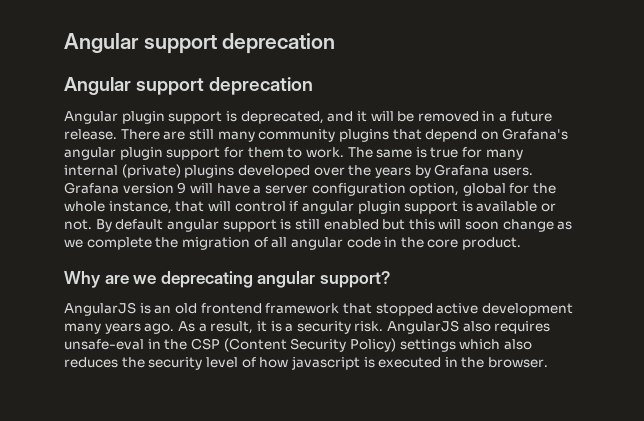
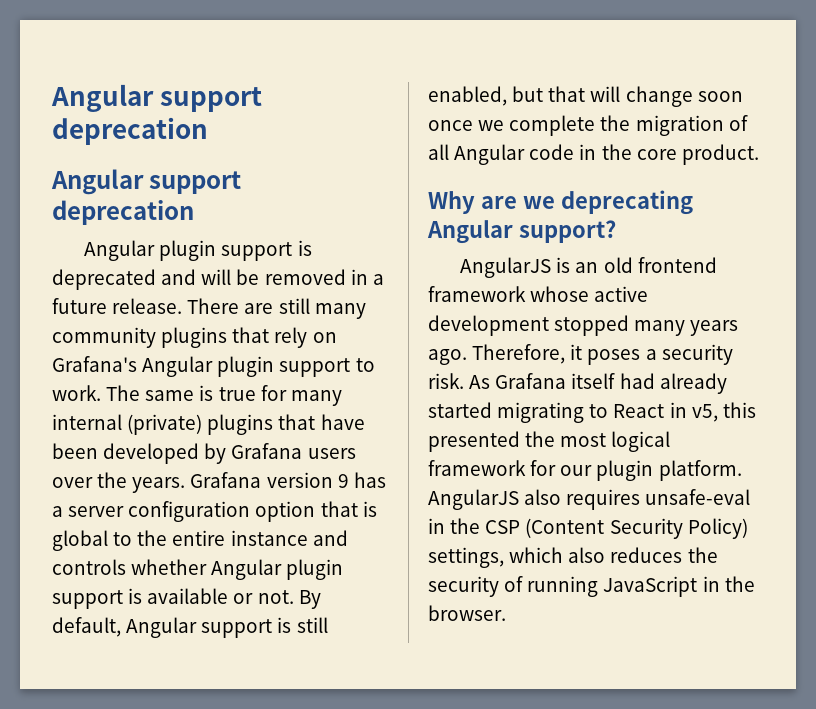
[240,111,367,124] deprecated, and it -> [52,269,197,290] deprecated and
[425,129,478,142] depend -> [274,327,308,348] rely
[64,147,284,160] angular plugin support for them -> [142,356,351,377] Angular plugin support
[237,164,533,178] developed over the years by Grafana users. -> [278,414,365,430] [52,443,356,464] [52,472,186,493] that have been developed by Grafana users over the years.
[189,183,250,194] will have -> [353,472,386,488] has
[409,183,557,196] [64,201,354,214] option, global for the whole instance, that will control if angular -> [255,501,377,522] [52,530,348,551] [52,559,283,580] option that is global to the entire instance and controls whether Angular
[115,219,219,232] default angular -> [52,617,198,638] default, Angular
[323,219,573,232] enabled but this will soon change as -> [428,86,743,107] [428,120,473,131] enabled, but that will change soon once
[290,237,343,250] angular -> [454,144,526,165] Angular
[257,271,316,288] angular -> [427,220,513,244] Angular
[342,303,433,316] that stopped -> [530,286,590,302] whose
(573, 309) none -> [554,315,630,336] stopped
[177,321,384,334] As a result, it is a security risk. -> [472,344,733,365] [428,373,727,394] [428,402,756,423] [428,431,671,452] [428,460,742,481] Therefore, it poses a security risk. As Grafana itself had already started migrating to React in v5, this presented the most logical framework for our plugin platform.
[399,339,456,352] settings -> [428,547,504,568] settings,
[205,356,442,370] level of how javascript is executed -> [504,576,698,597] of running JavaScript

